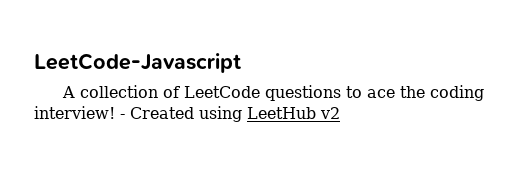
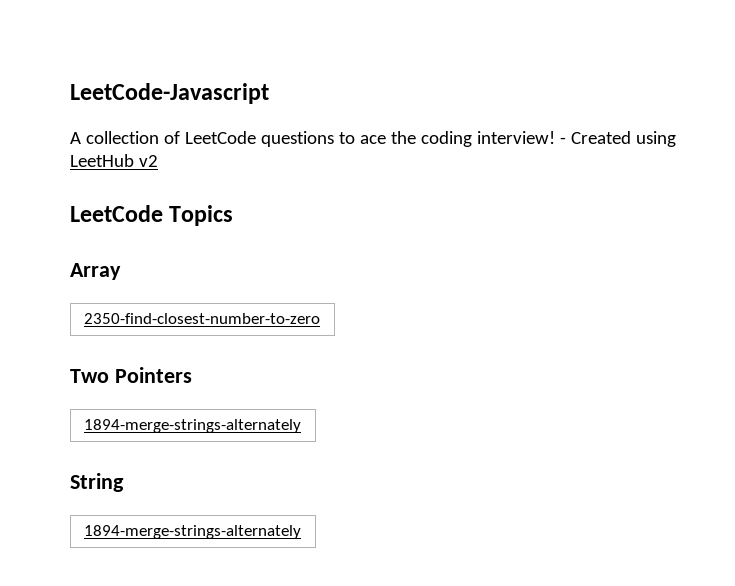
(340, 113) none -> [70,205,234,226] [70,263,121,280] [83,313,320,324] [70,367,192,383] [83,419,301,433] [70,473,124,492] [83,525,301,539] // LeetCode Topics // Array // 2350-find-closest-number-to-zero // Two Pointers // 1894-merge-strings-alternately // String // 1894-merge-strings-alternately

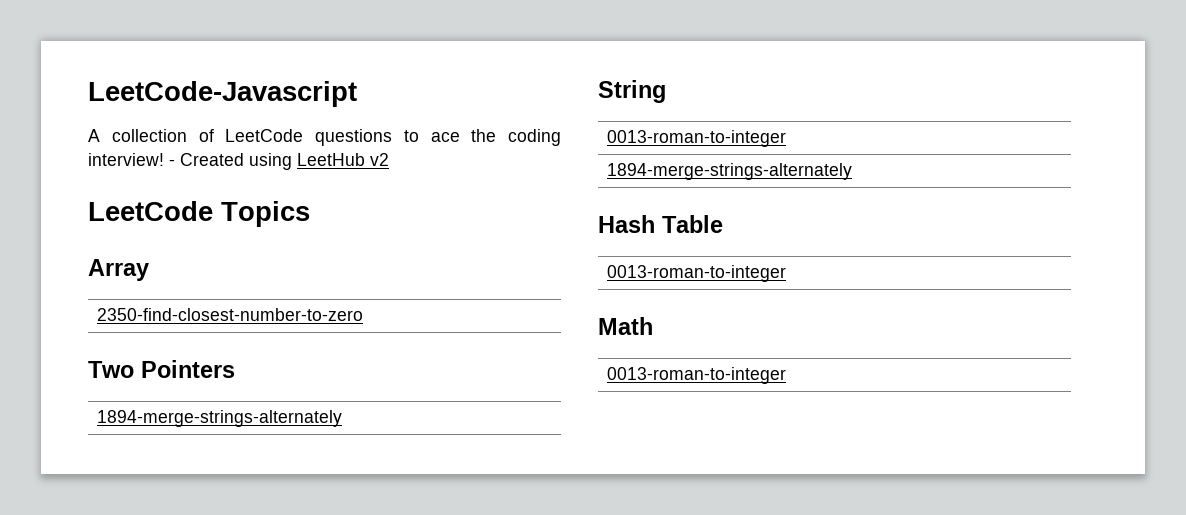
[83,525,301,539] // 1894-merge-strings-alternately -> [606,130,786,147] [606,163,852,180] [598,215,723,233] [606,265,786,282] [598,317,653,335] [606,367,786,384] // 0013-roman-to-integer // 1894-merge-strings-alternately // Hash Table // 0013-roman-to-integer // Math // 0013-roman-to-integer

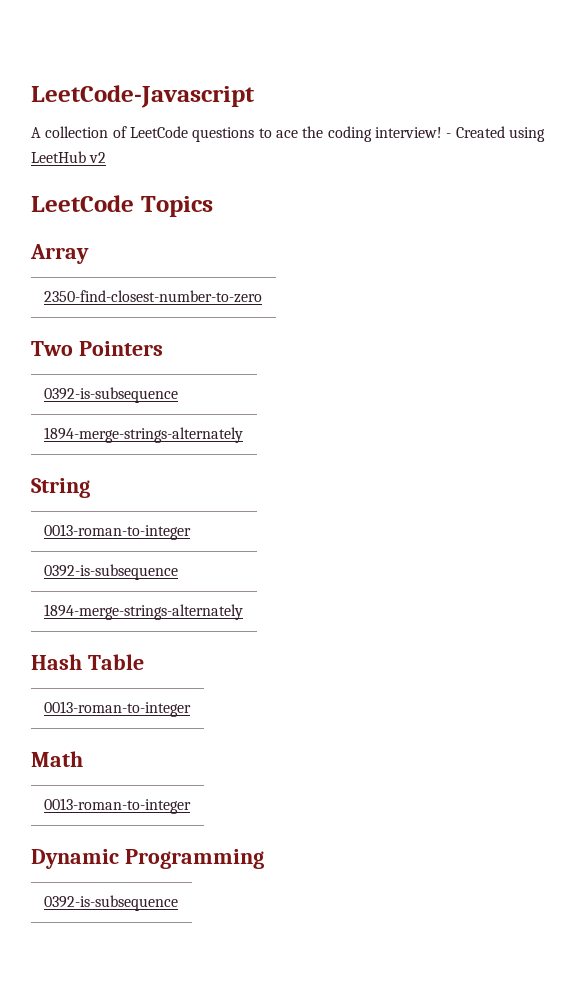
(235, 369) none -> [43,387,178,403] // 0392-is-subsequence
(786, 138) none -> [43,564,178,580] // 0392-is-subsequence
(786, 375) none -> [31,849,264,869] [43,895,178,911] // Dynamic Programming // 0392-is-subsequence

